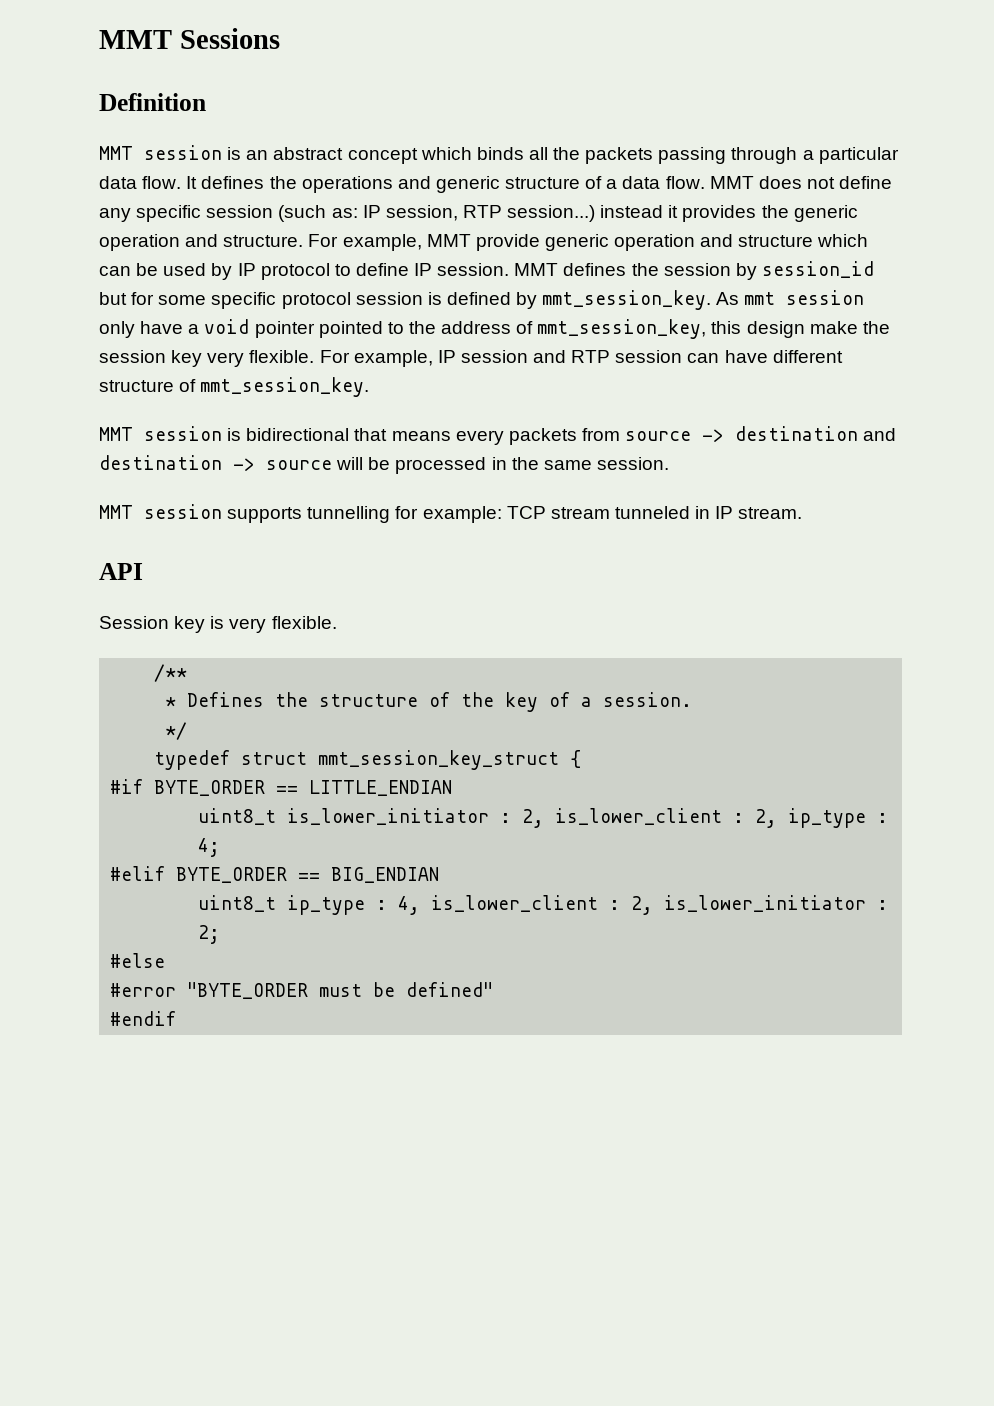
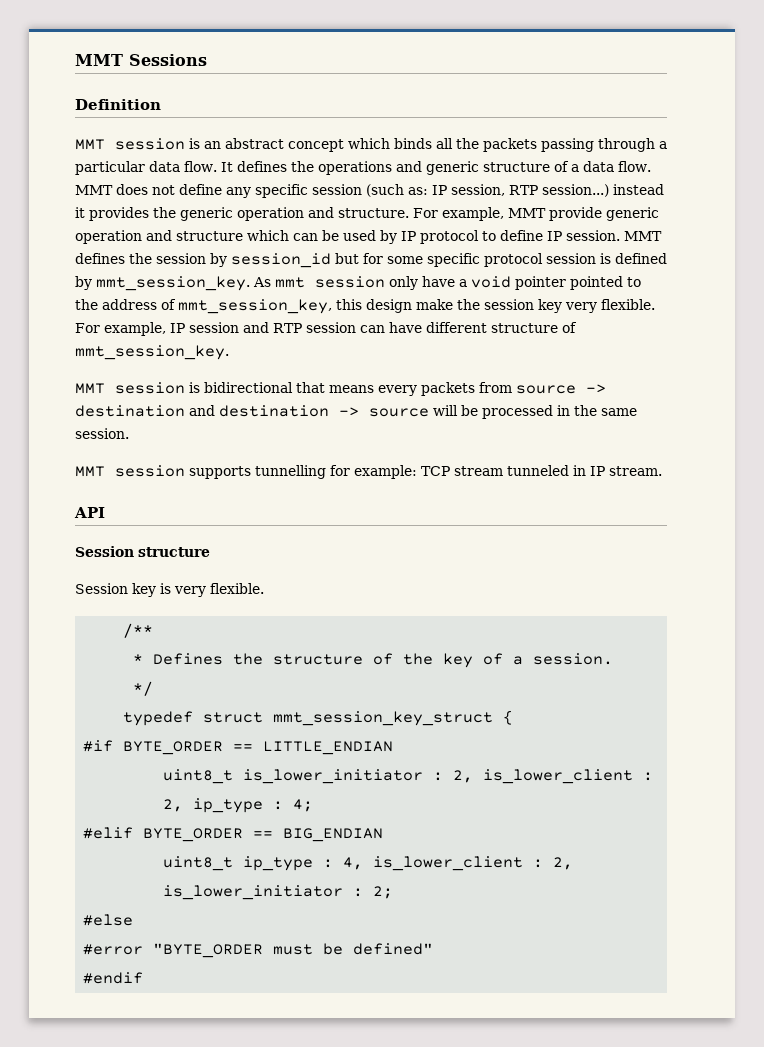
(143, 571) none -> [75,546,210,557] // Session structure

